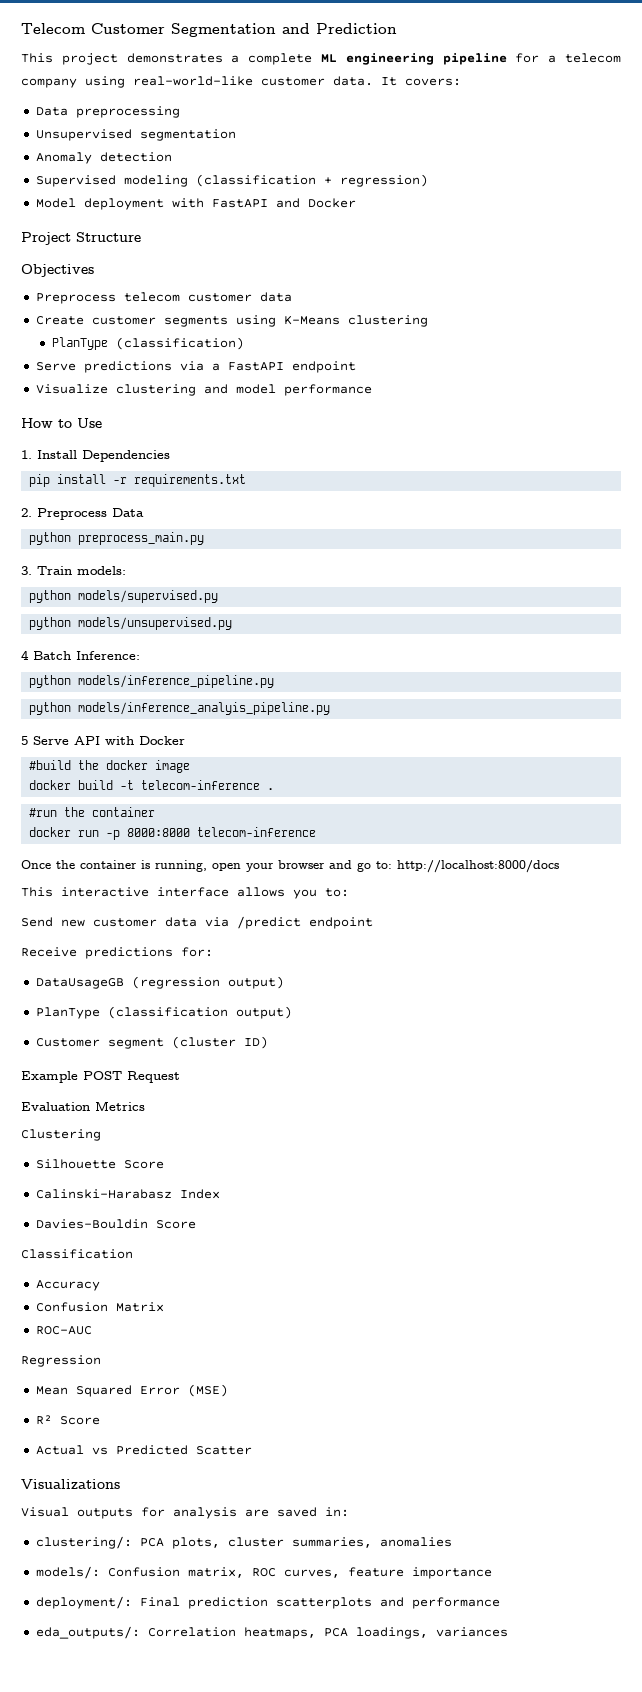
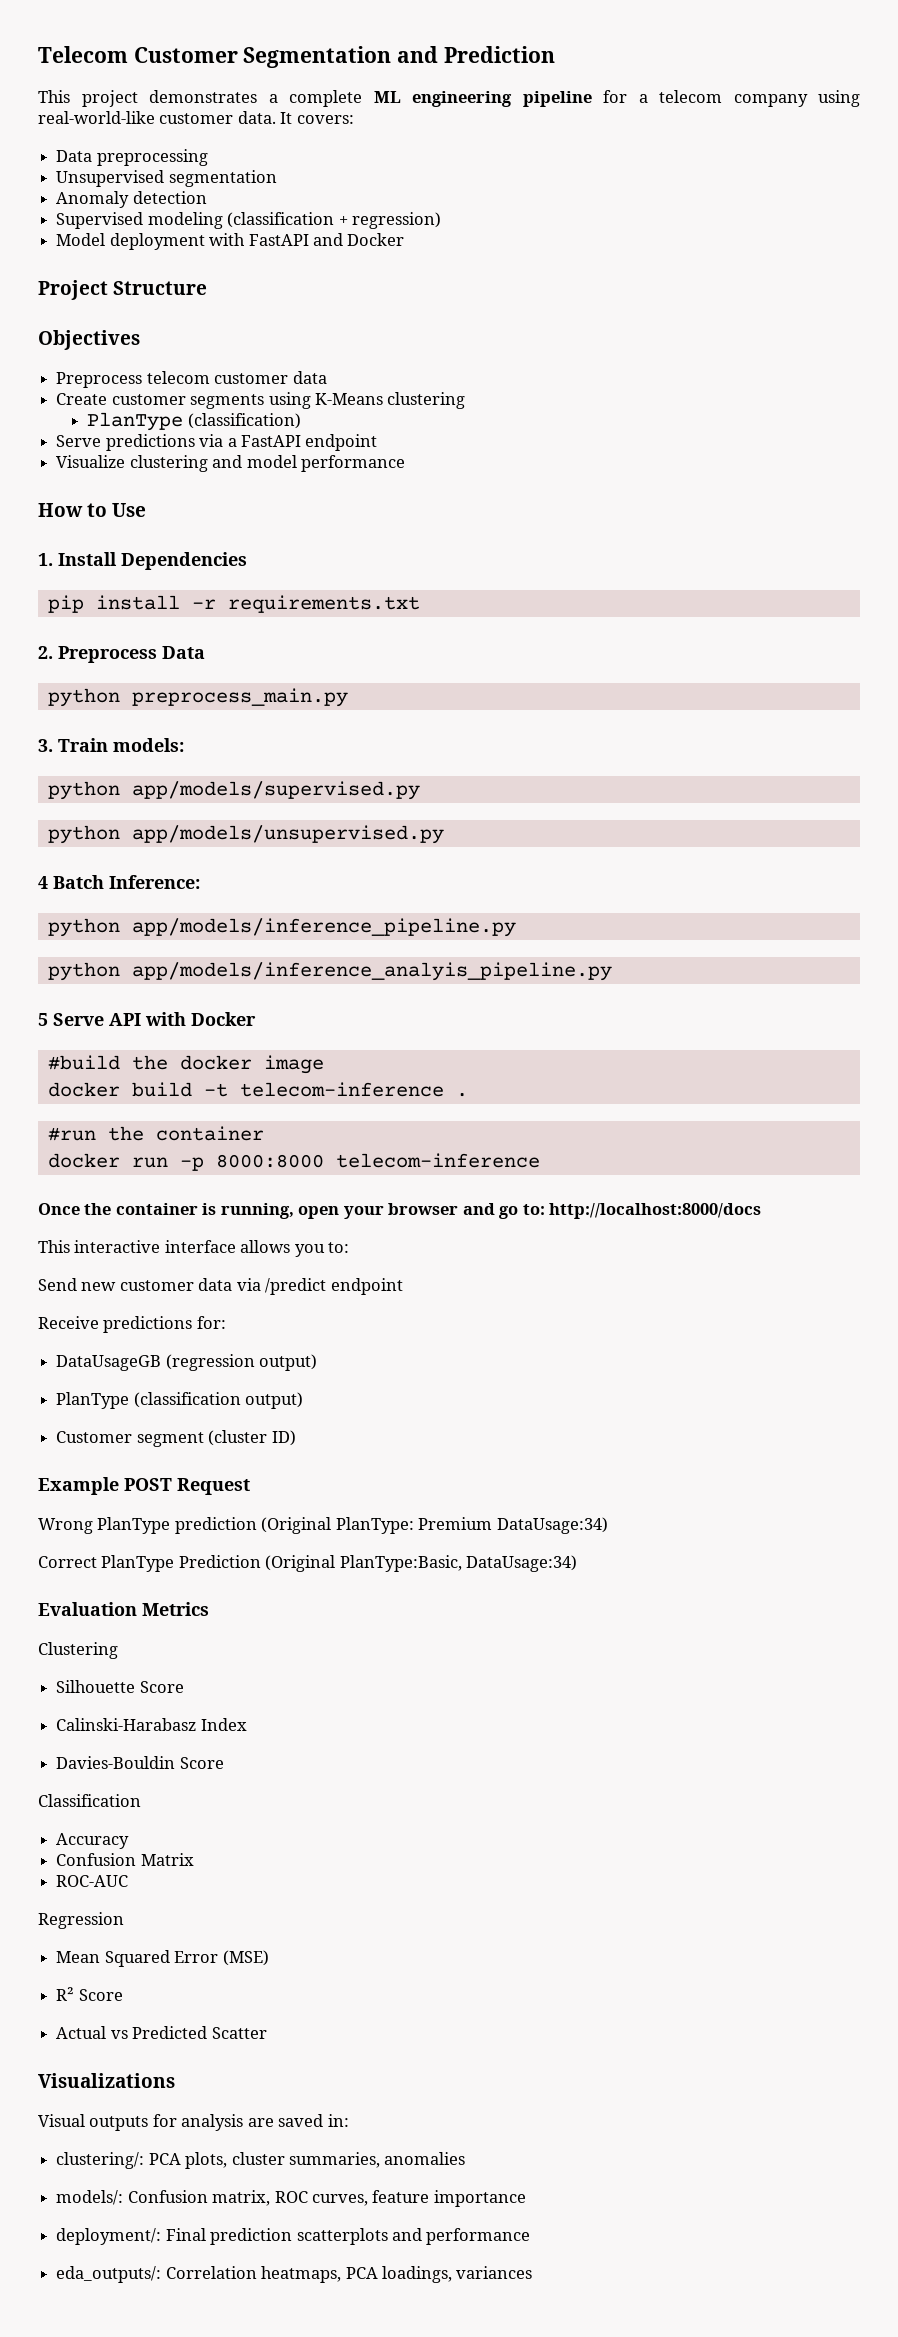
[78,590,219,603] [29,617,233,630] models/supervised.py // python models/unsupervised.py -> [131,781,420,800] [47,825,444,844] app/models/supervised.py // python app/models/unsupervised.py
[78,675,275,688] [29,702,331,715] models/inference_pipeline.py // python models/inference_analyis_pipeline.py -> [131,918,516,937] [47,962,612,981] app/models/inference_pipeline.py // python app/models/inference_analyis_pipeline.py
(180, 1077) none -> [38,1517,608,1534] [38,1555,578,1572] // Wrong PlanType prediction (Original PlanType: Premium DataUsage:34) // Correct PlanType Prediction (Original PlanType:Basic, DataUsage:34)

